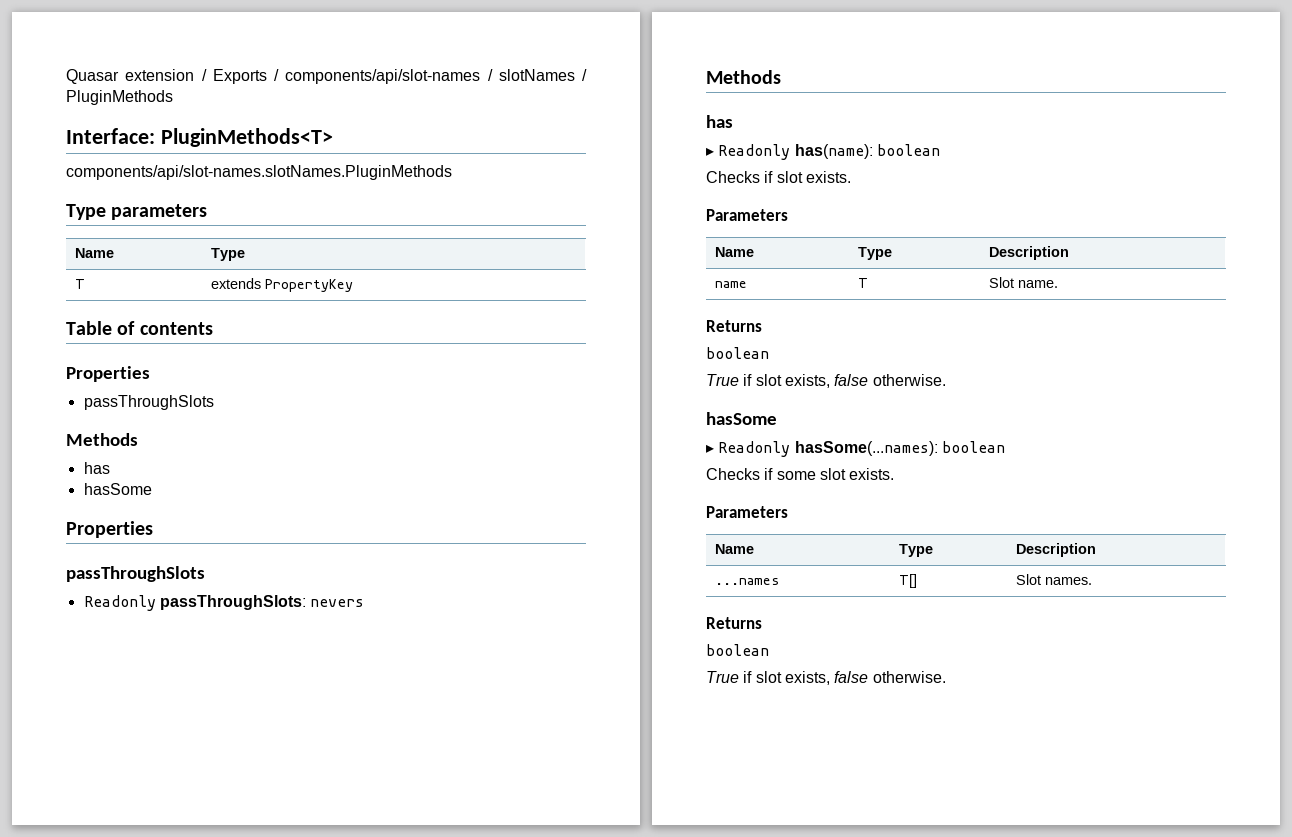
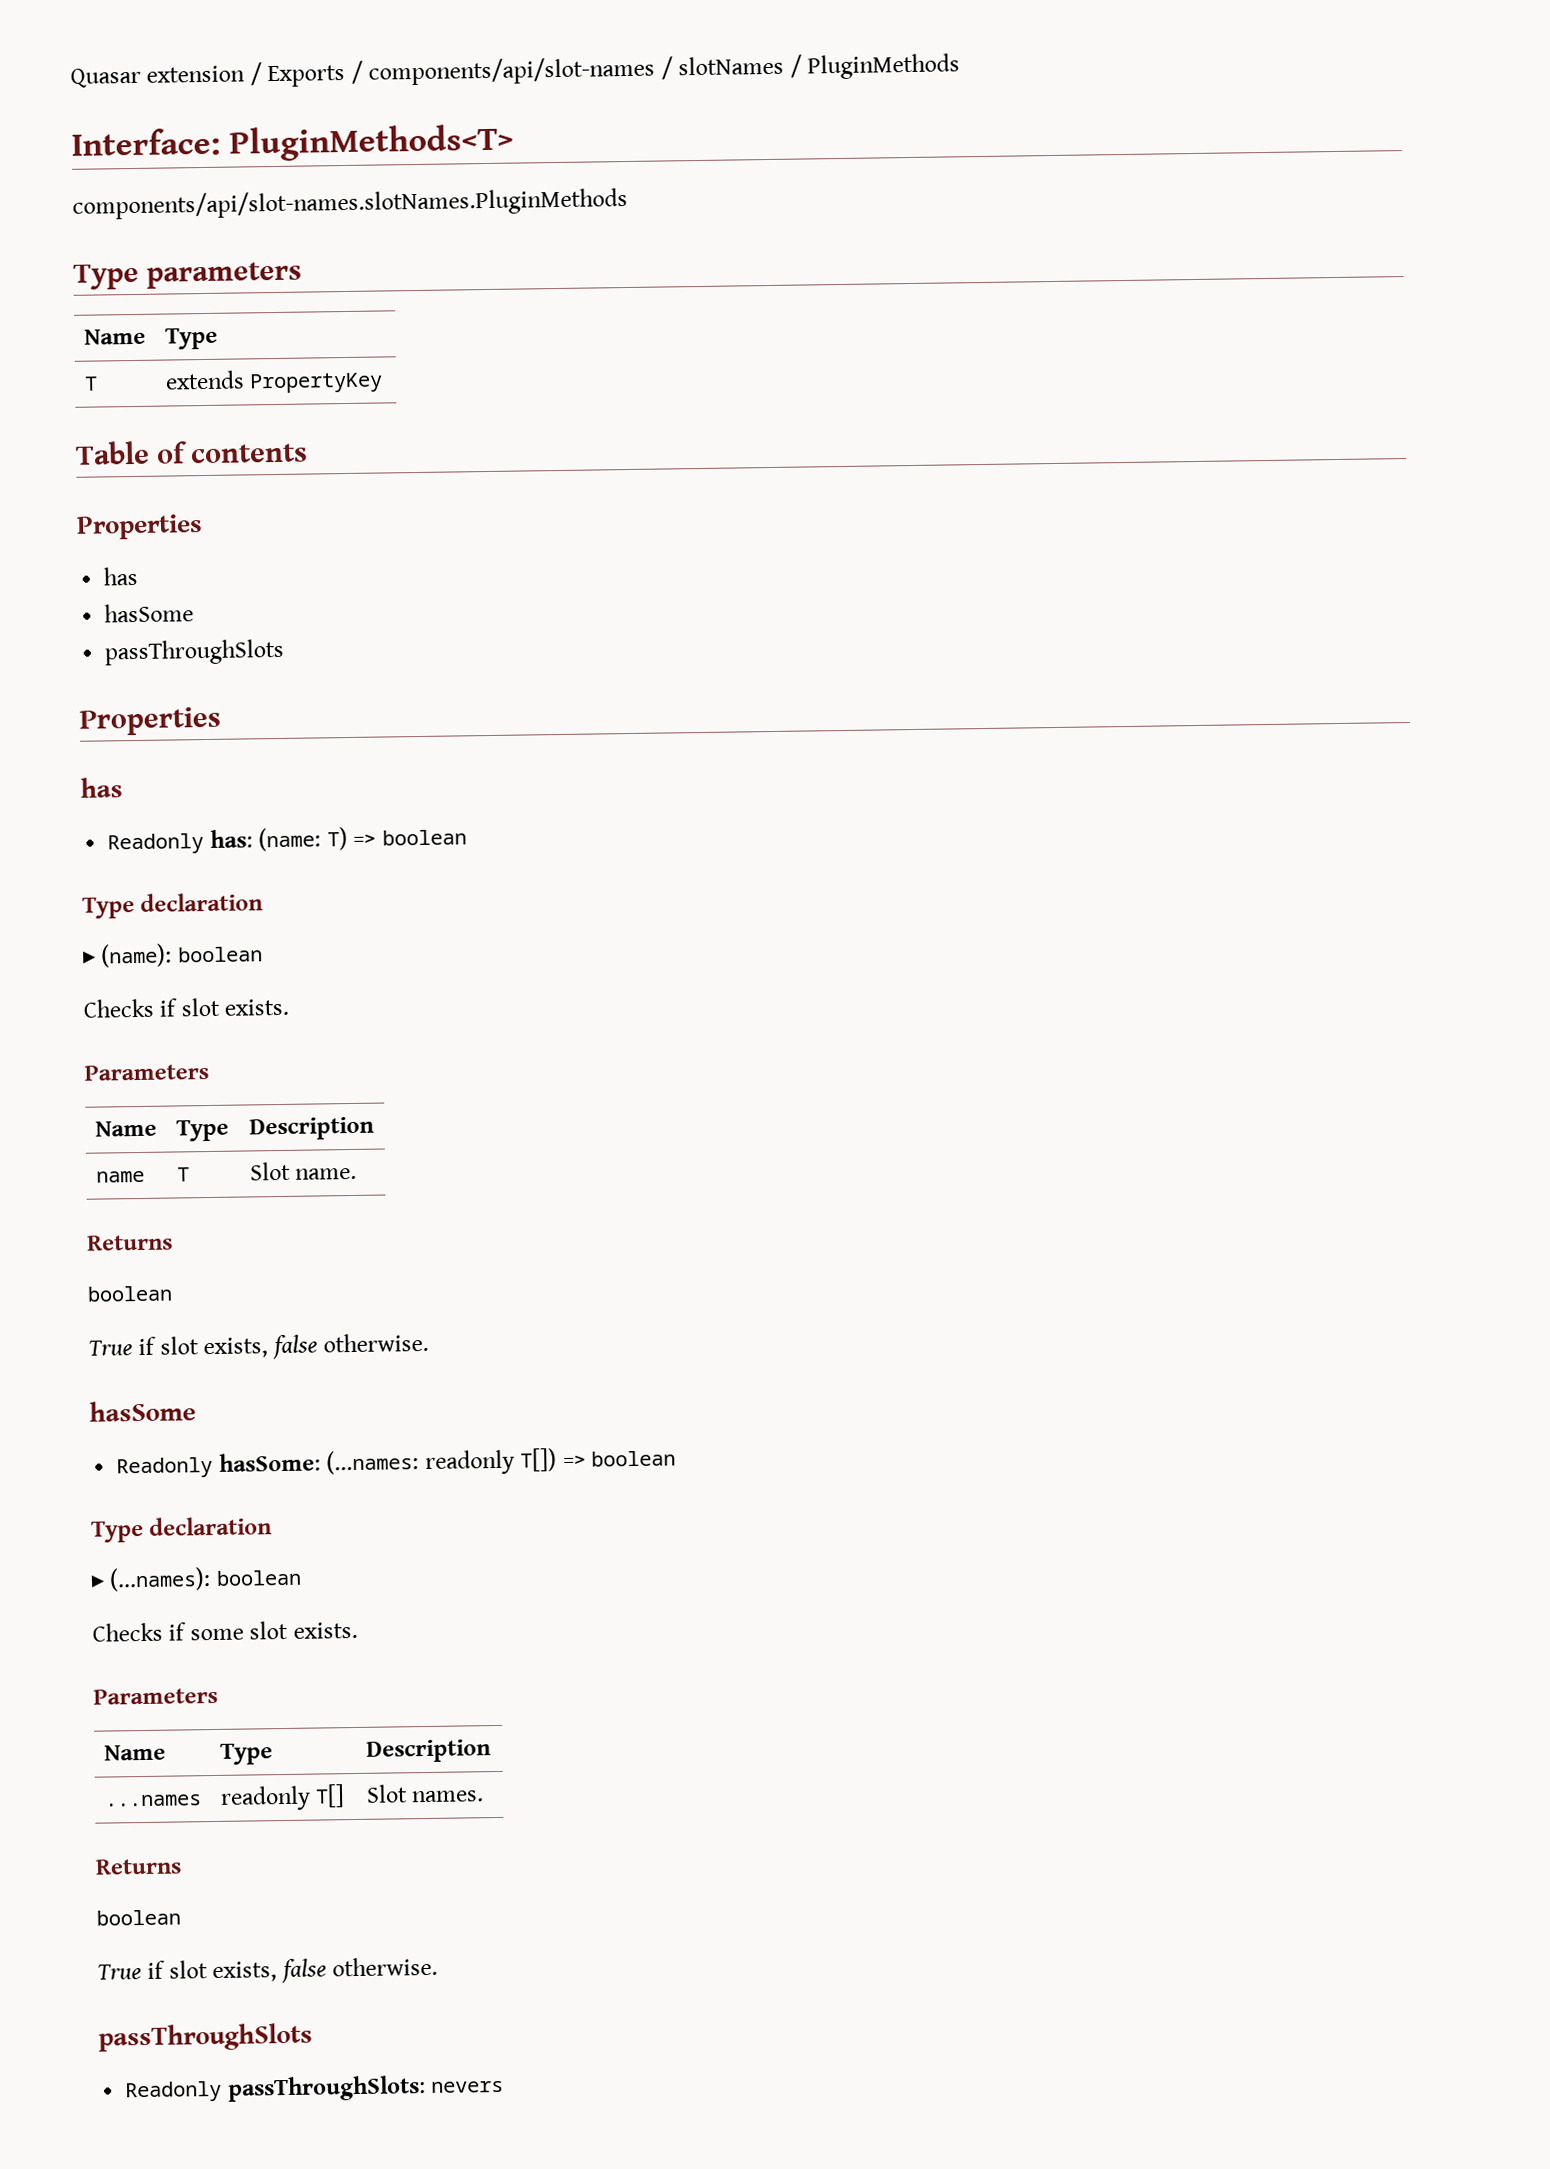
[83,395,214,410] [66,433,138,446] // passThroughSlots // Methods -> (203, 527) none
[66,521,153,538] [66,566,205,582] [83,595,365,611] [706,70,781,84] [706,115,733,128] [706,144,873,160] // Properties // passThroughSlots // Readonly passThroughSlots: nevers // Methods // has // ▸ Readonly has(name): -> [104,638,285,666] [79,706,221,736] [80,777,123,798] [107,827,467,855] [82,892,264,919] [83,943,173,968] // passThroughSlots // Properties // has // Readonly has: (name: T) => boolean // Type declaration // ▸ (name):
[706,441,938,457] // ▸ Readonly hasSome(...names): -> [116,1448,677,1479] [91,1516,273,1543] [91,1567,212,1592] // Readonly hasSome: (...names: readonly T[]) => boolean // Type declaration // ▸ (...names):
(780, 581) none -> [219,1785,311,1811] readonly
(946, 677) none -> [98,2022,313,2052] [125,2075,505,2103] // passThroughSlots // Readonly passThroughSlots: nevers

